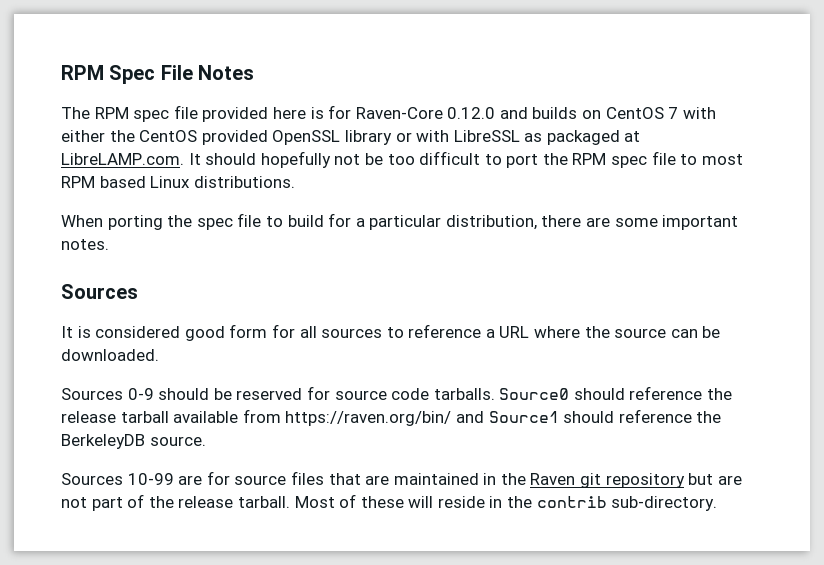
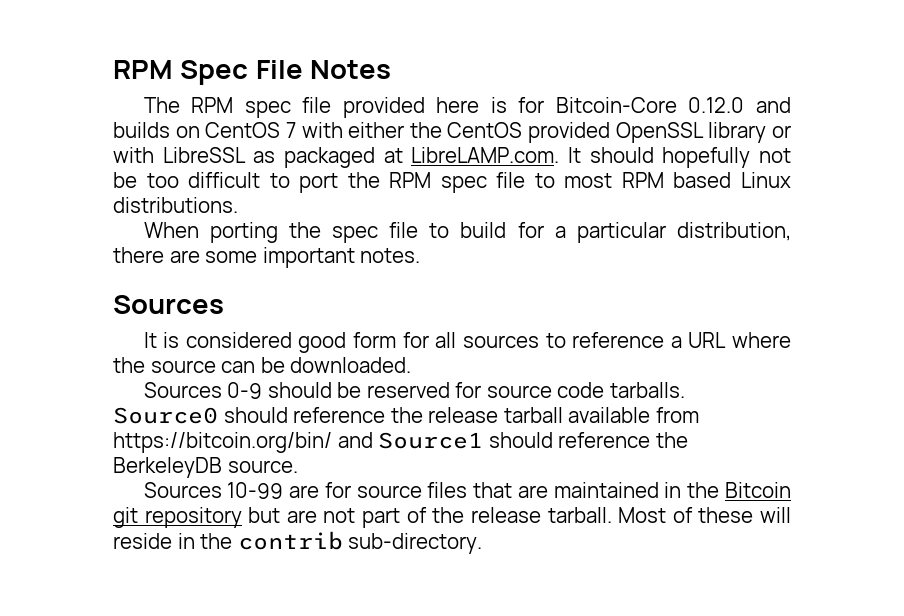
[355,107,443,119] Raven-Core -> [555,97,677,113] Bitcoin-Core
[285,411,452,426] https://raven.org/bin/ -> [113,432,332,453] https://bitcoin.org/bin/
[530,473,576,485] Raven -> [725,482,791,498] Bitcoin

